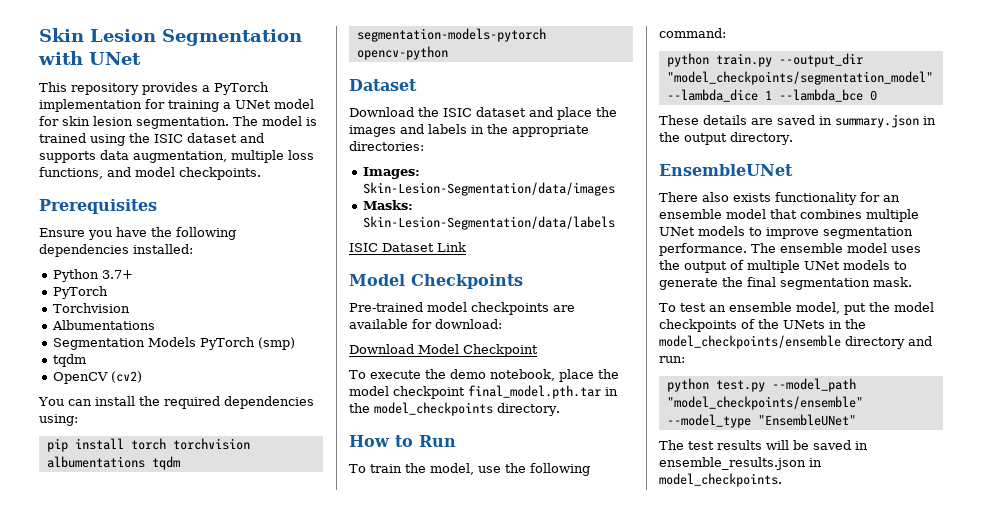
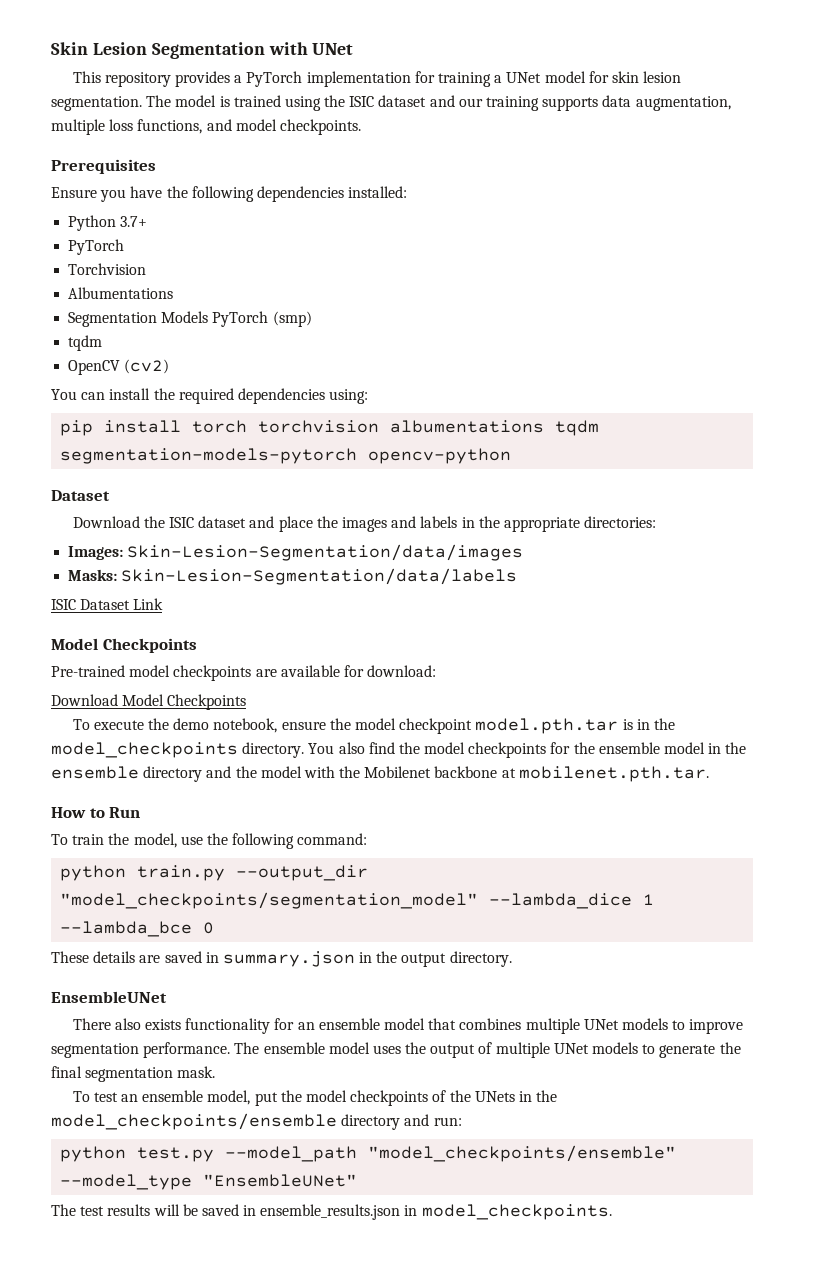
(264, 138) none -> [458,96,540,111] our training
[463,344,538,357] Checkpoint -> [167,694,247,710] Checkpoints
[559,369,594,382] place -> [281,721,326,730] ensure
[468,385,601,399] final_model.pth.tar -> [475,718,633,734] model.pth.tar is
(560, 409) none -> [308,742,747,758] [51,766,709,782] You also find the model checkpoints for the ensemble model in the ensemble directory and the model with the Mobilenet backbone at mobilenet.pth.tar.

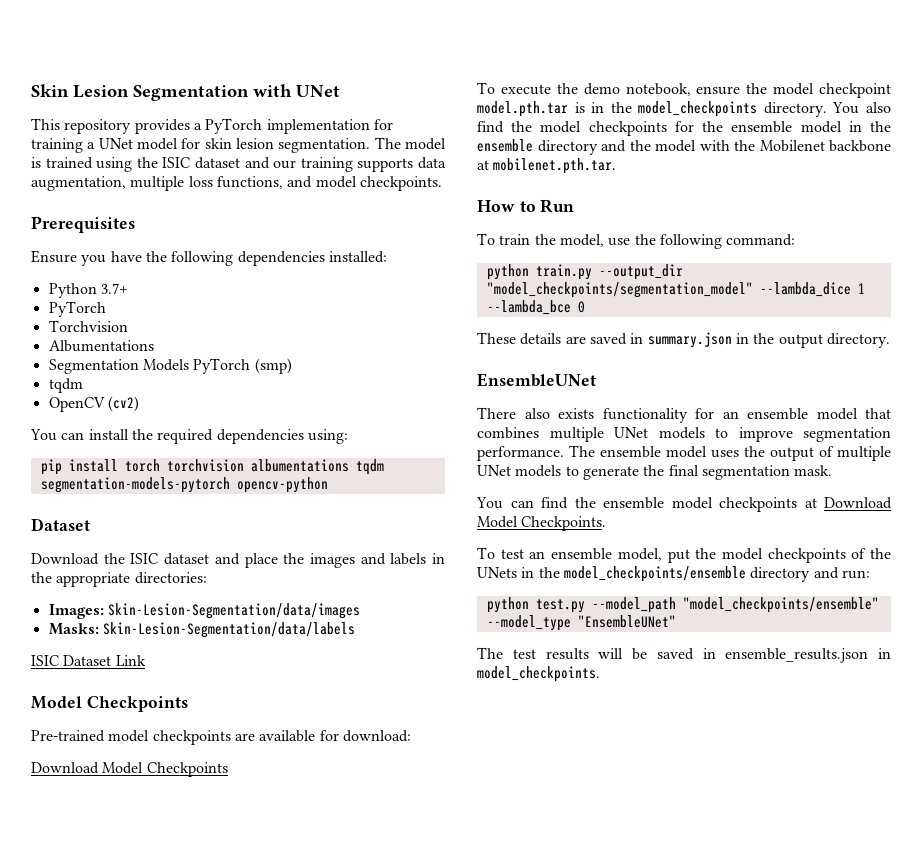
(216, 1072) none -> [476,497,892,512] [477,516,607,531] // You can find the ensemble model checkpoints at Download Model Checkpoints.

